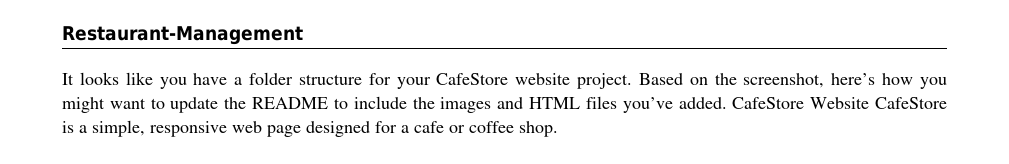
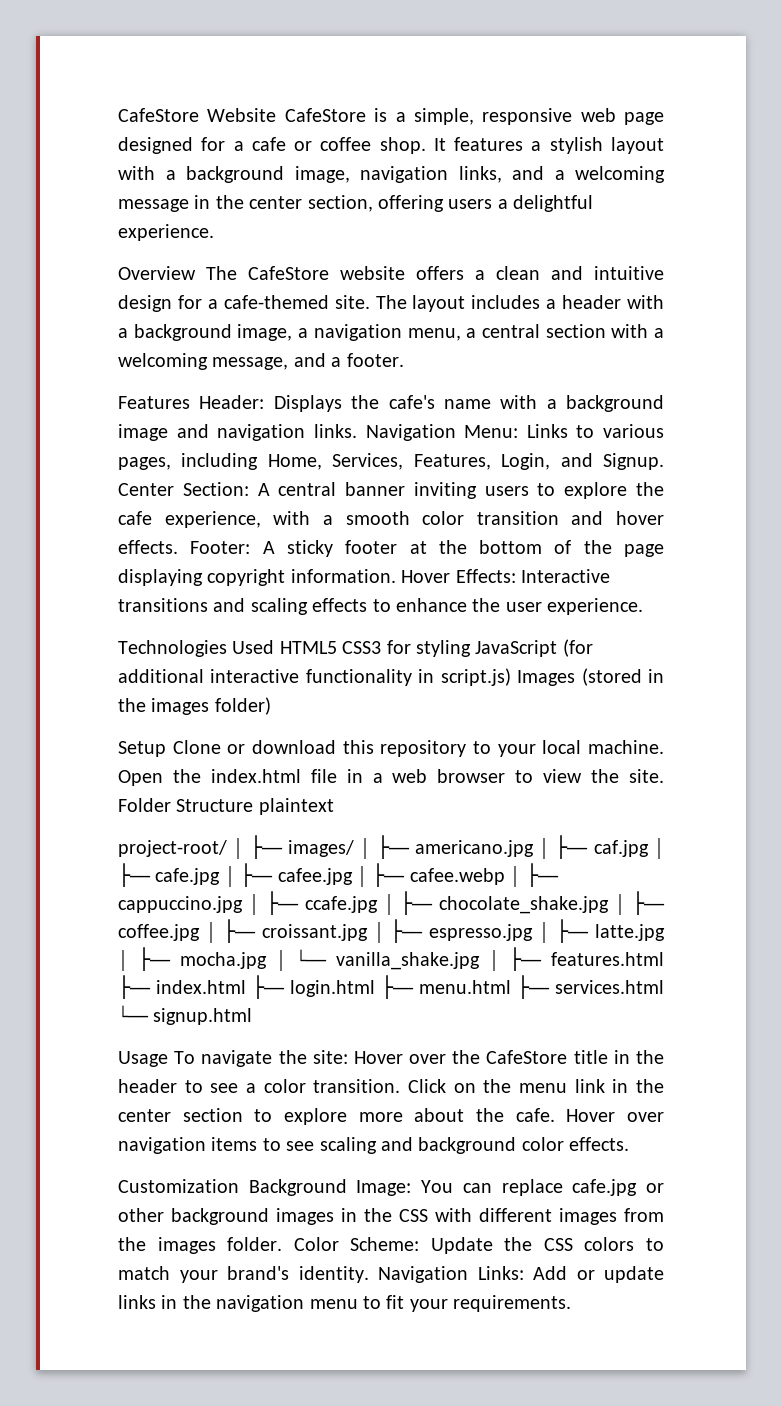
[62,26,303,45] [62,72,948,89] [62,96,727,113] Restaurant-Management // It looks like you have a folder structure for your CafeStore website project. Based on the screenshot, here’s how you might want to update the README to include the images and HTML files you’ve added. -> (118, 115) none
(558, 129) none -> [433,137,664,154] [118,166,665,183] [118,195,594,212] [118,224,214,241] [118,266,664,280] [118,295,664,312] [118,324,664,341] [118,353,404,370] [118,395,664,412] [118,424,664,441] [118,453,664,470] [118,482,664,499] [118,511,664,528] [118,540,665,557] [118,569,610,586] [118,598,644,615] [118,639,593,657] [118,668,665,686] [118,697,271,715] [118,740,664,757] [118,769,665,786] [118,798,334,815] [118,835,664,859] [118,863,559,887] [118,891,665,915] [118,919,666,943] [118,947,664,971] [118,975,664,999] [118,1005,253,1025] [118,1050,664,1067] [118,1079,665,1093] [118,1108,664,1125] [118,1137,630,1154] [118,1179,664,1196] [118,1208,664,1225] [118,1237,664,1254] [118,1266,664,1283] [118,1295,572,1312] It features a stylish layout with a background image, navigation links, and a welcoming message in the center section, offering users a delightful experience. // Overview The CafeStore website offers a clean and intuitive design for a cafe-themed site. The layout includes a header with a background image, a navigation menu, a central section with a welcoming message, and a footer. // Features Header: Displays the cafe's name with a background image and navigation links. Navigation Menu: Links to various pages, including Home, Services, Features, Login, and Signup. Center Section: A central banner inviting users to explore the cafe experience, with a smooth color transition and hover effects. Footer: A sticky footer at the bottom of the page displaying copyright information. Hover Effects: Interactive transitions and scaling effects to enhance the user experience. // Technologies Used HTML5 CSS3 for styling JavaScript (for additional interactive functionality in script.js) Images (stored in the images folder) // Setup Clone or download this repository to your local machine. Open the index.html file in a web browser to view the site. Folder Structure plaintext // project-root/ │ ├── images/ │ ├── americano.jpg │ ├── caf.jpg │ ├── cafe.jpg │ ├── cafee.jpg │ ├── cafee.webp │ ├── cappuccino.jpg │ ├── ccafe.jpg │ ├── chocolate_shake.jpg │ ├── coffee.jpg │ ├── croissant.jpg │ ├── espresso.jpg │ ├── latte.jpg │ ├── mocha.jpg │ └── vanilla_shake.jpg │ ├── features.html ├── index.html ├── login.html ├── menu.html ├── services.html └── signup.html // Usage To navigate the site: Hover over the CafeStore title in the header to see a color transition. Click on the menu link in the center section to explore more about the cafe. Hover over navigation items to see scaling and background color effects. // Customization Background Image: You can replace cafe.jpg or other background images in the CSS with different images from the images folder. Color Scheme: Update the CSS colors to match your brand's identity. Navigation Links: Add or update links in the navigation menu to fit your requirements.

